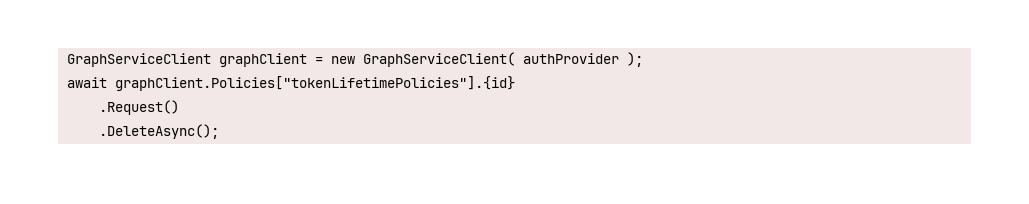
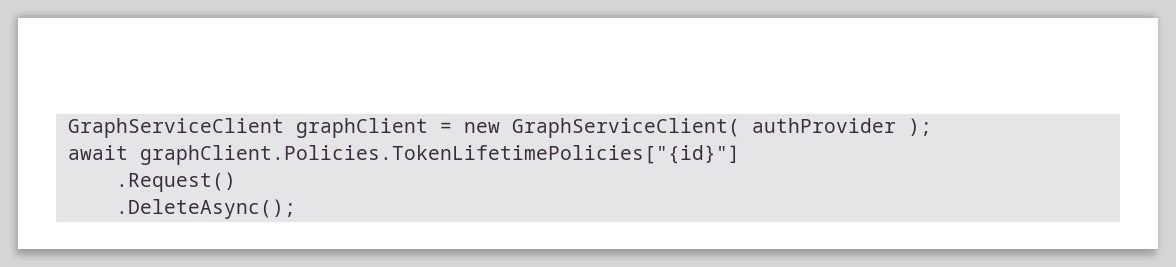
[115,76,516,91] graphClient.Policies["tokenLifetimePolicies"].{id} -> [140,145,741,165] graphClient.Policies.TokenLifetimePolicies["{id}"]

